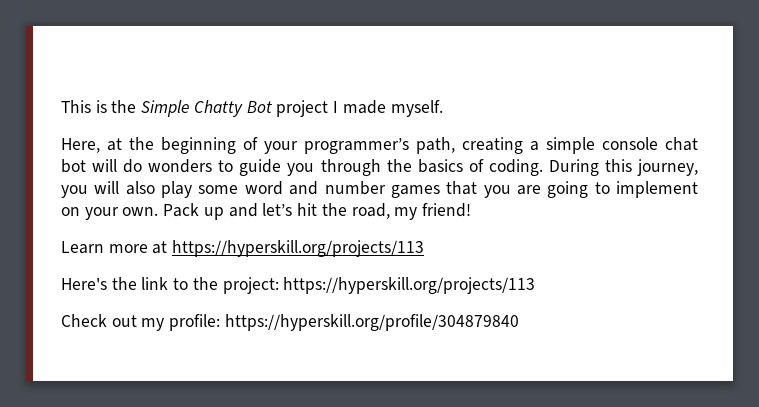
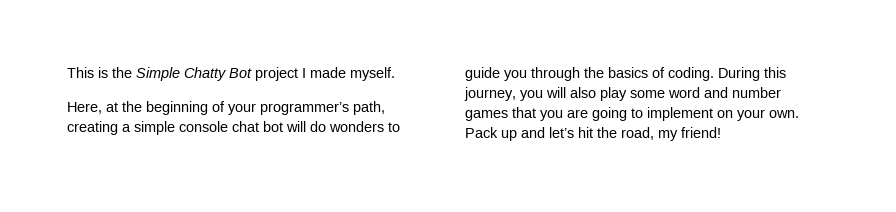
[61,240,425,257] [61,277,536,294] [61,314,519,331] // Learn more at https://hyperskill.org/projects/113 // Here's the link to the project: https://hyperskill.org/projects/113 // Check out my profile: https://hyperskill.org/profile/304879840 -> (721, 132) none

